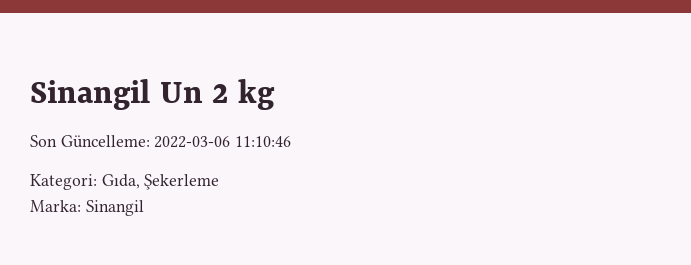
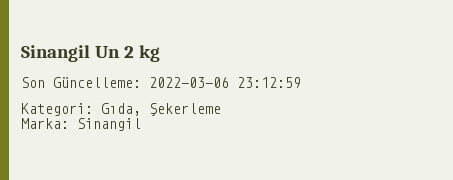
[235,136,292,147] 11:10:46 -> [237,77,301,88] 23:12:59

